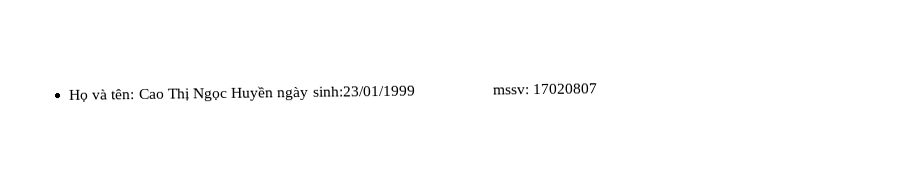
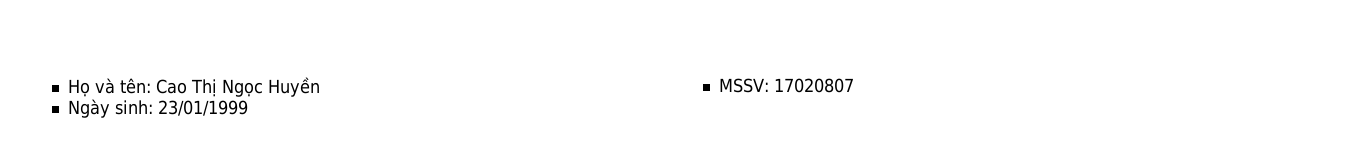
[276,85,531,101] ngày sinh:23/01/1999 mssv: -> [67,99,248,118] [718,78,769,93] // Ngày sinh: 23/01/1999 // MSSV:

